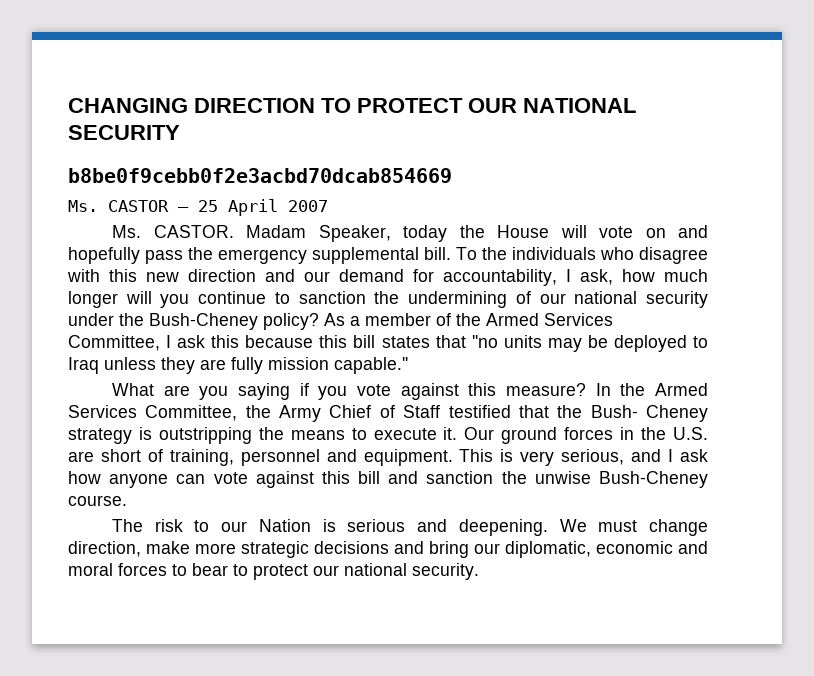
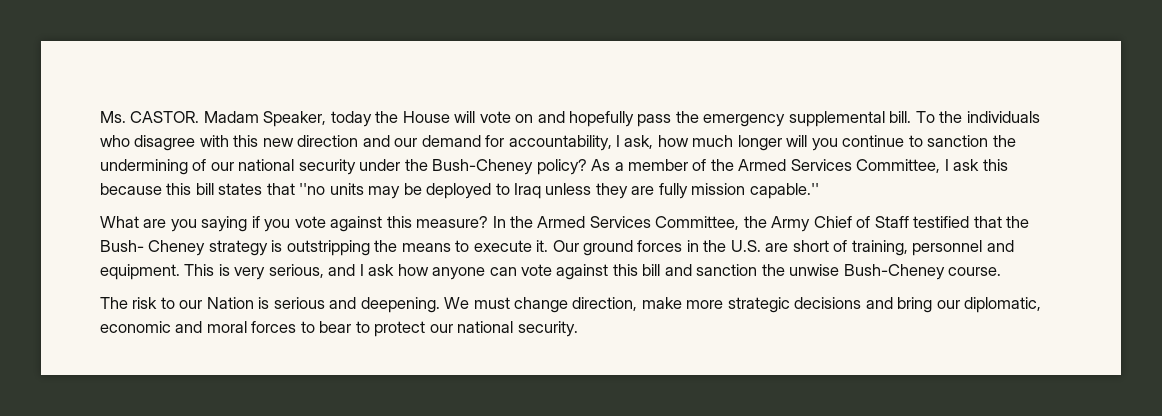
[68,98,636,113] [68,125,180,140] [68,168,452,183] [68,199,328,216] CHANGING DIRECTION TO PROTECT OUR NATIONAL SECURITY // b8be0f9cebb0f2e3acbd70dcab854669 // Ms. CASTOR — 25 April 2007 // -> (100, 117) none

